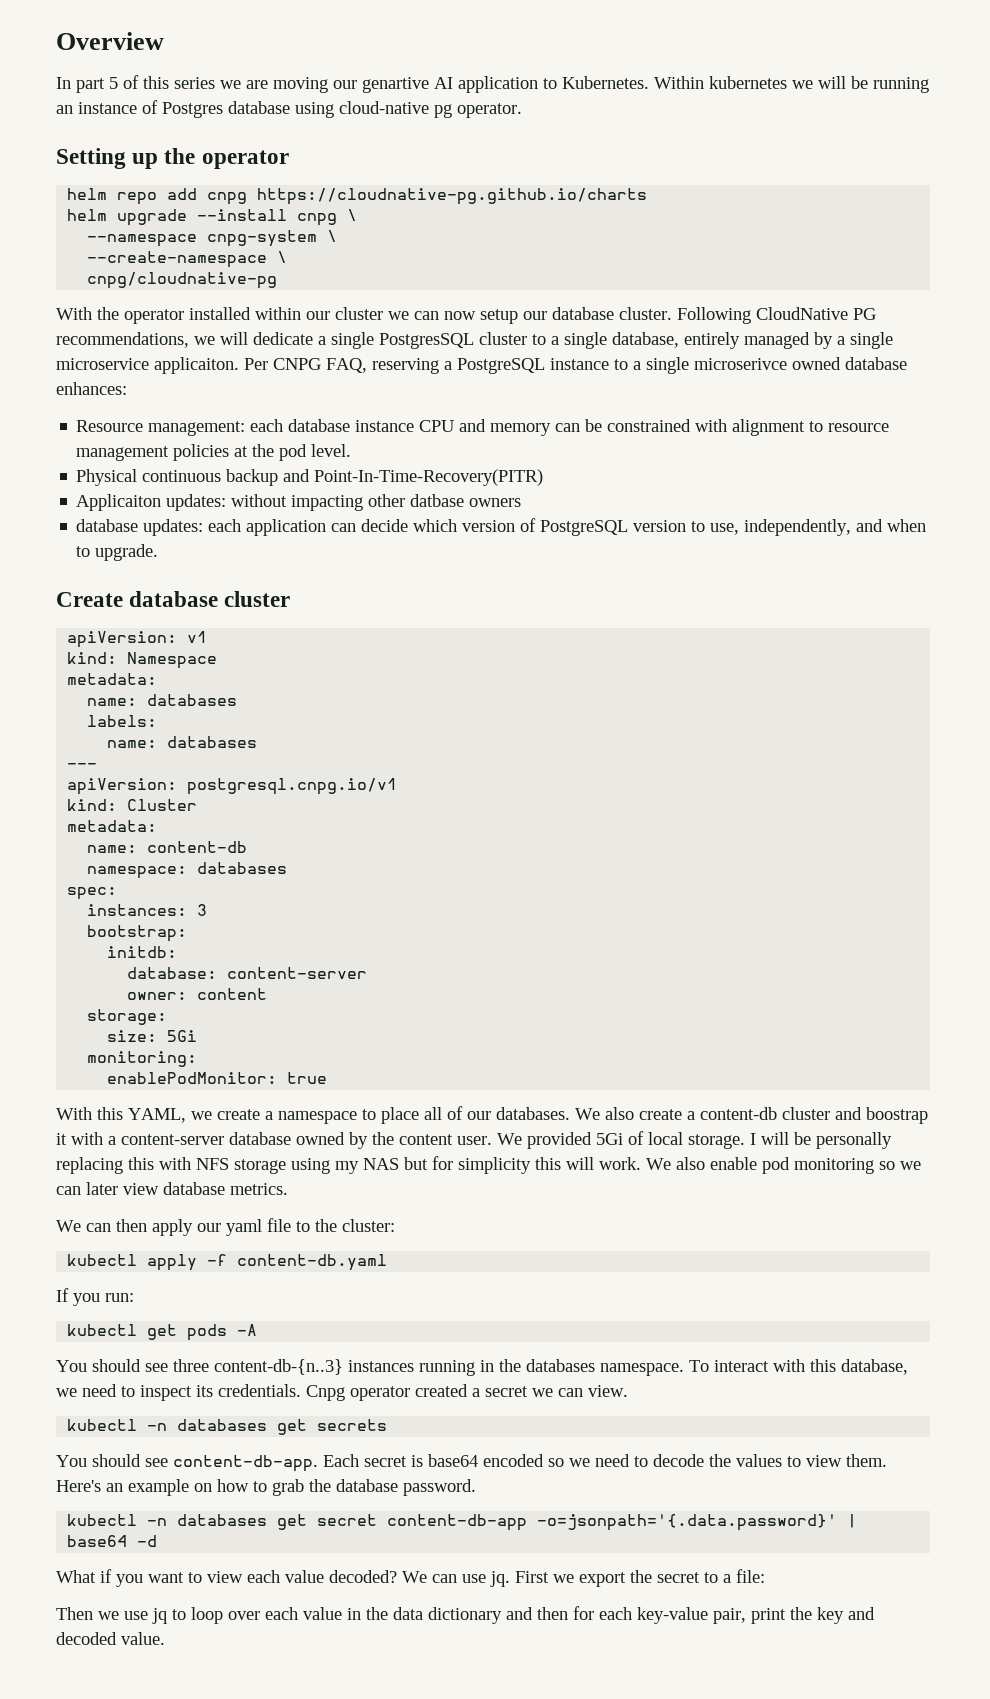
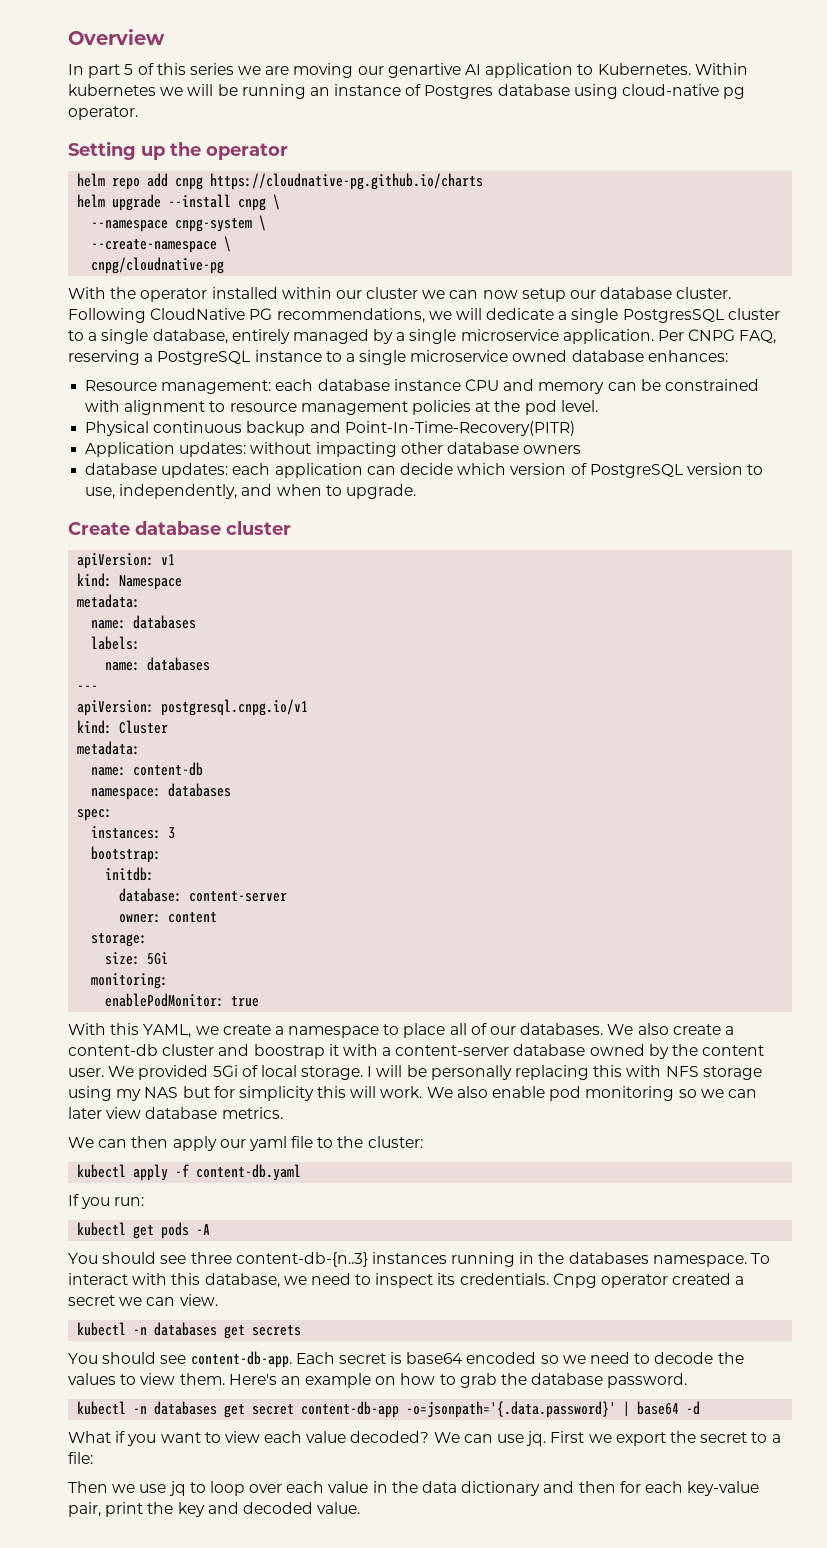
[154,357,239,374] applicaiton. -> [562,329,654,344] application.
[694,358,787,370] microserivce -> [410,350,509,362] microservice
[76,494,162,511] Applicaiton -> [85,442,176,457] Application
[410,494,465,507] datbase -> [446,442,519,454] database

